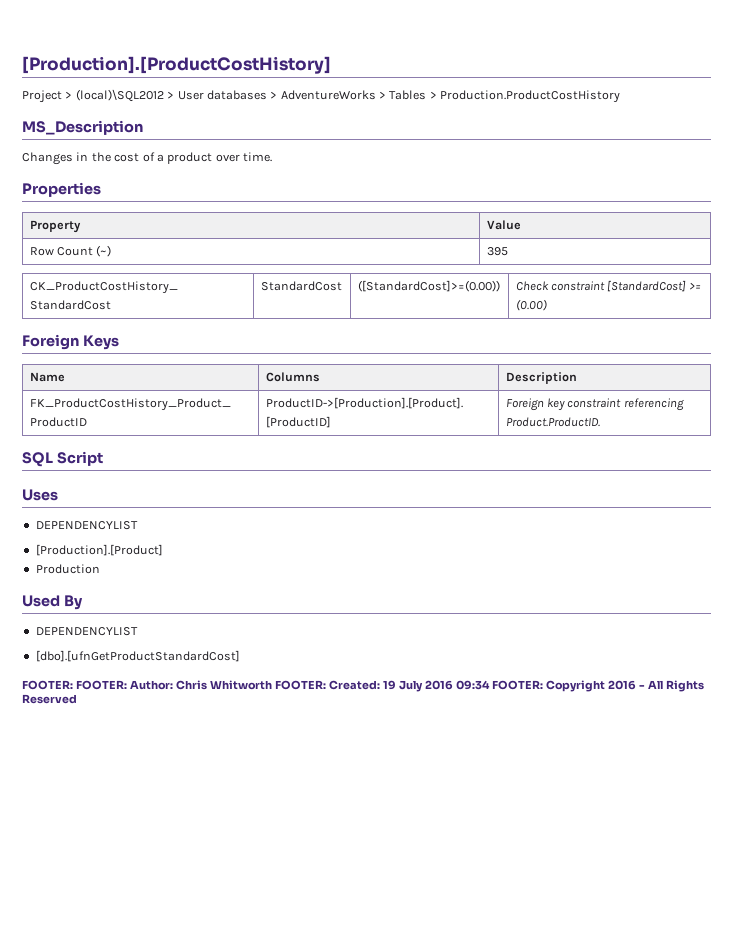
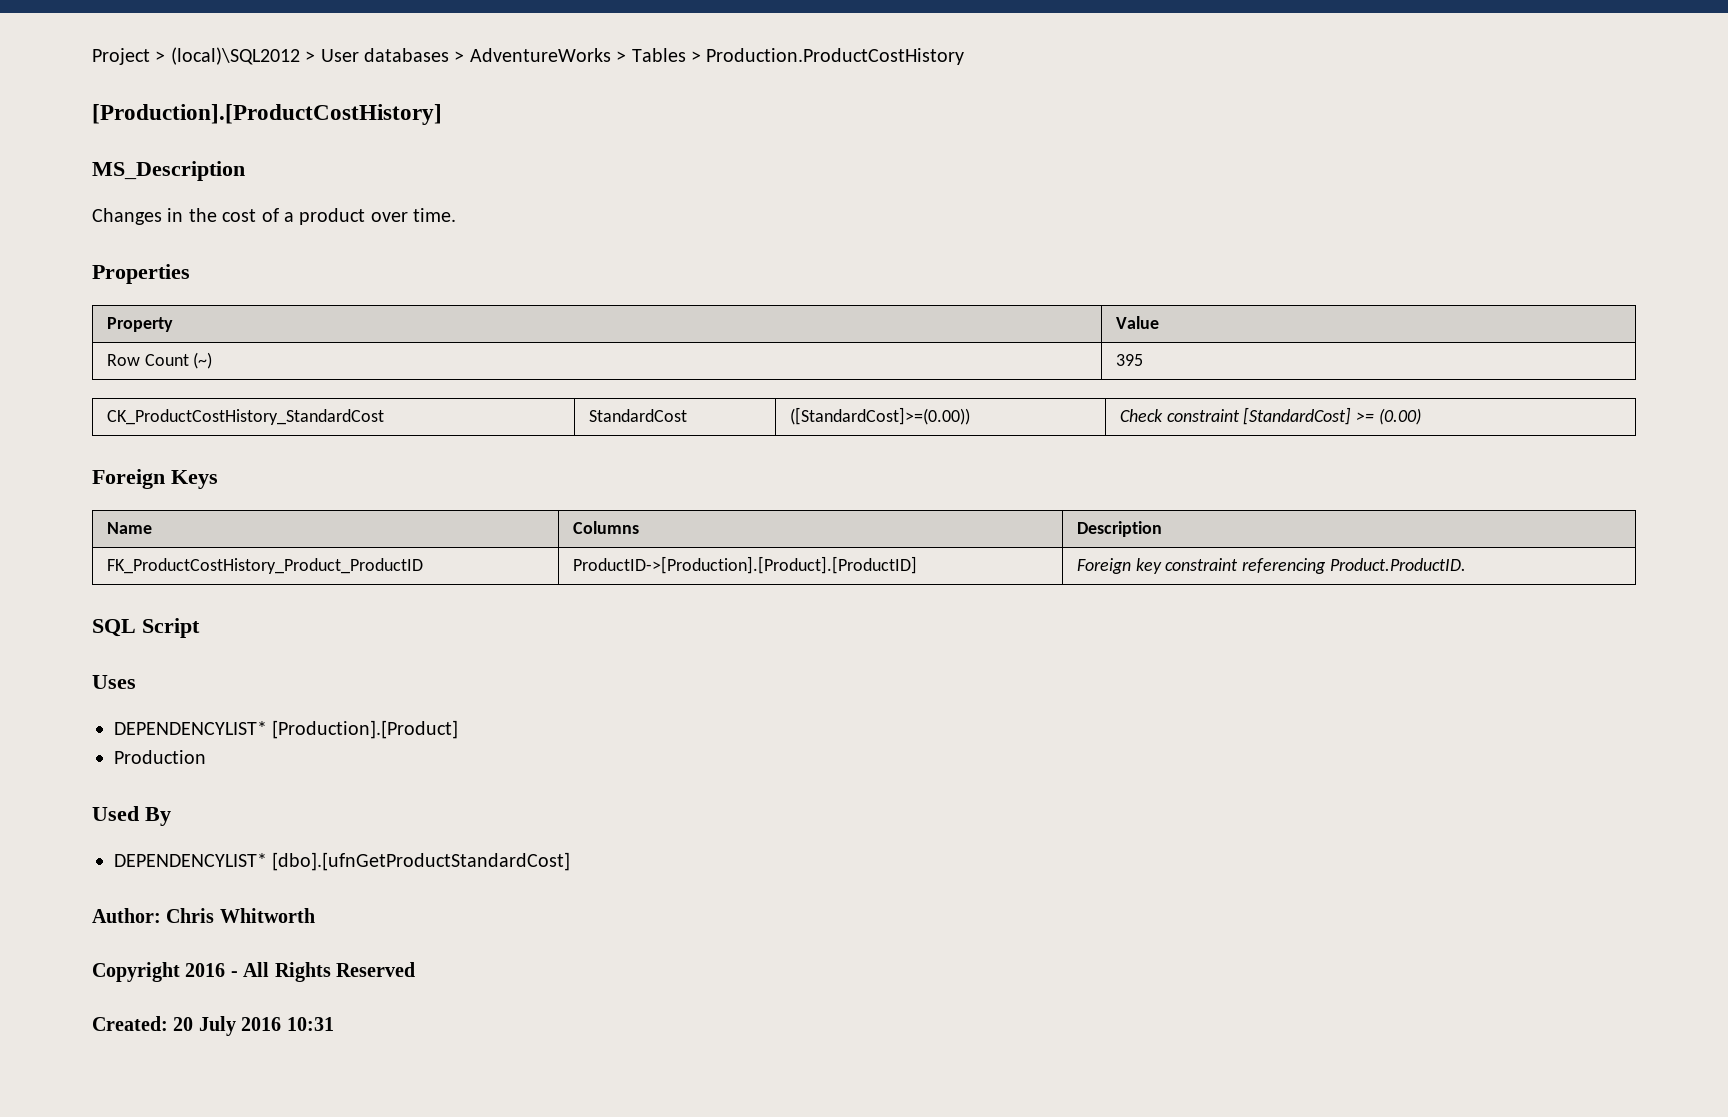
[22,56,331,74] [Production].[ProductCostHistory] // -> (92, 56) none
(621, 96) none -> [92,104,442,125] // [Production].[ProductCostHistory]
[35,521,138,530] DEPENDENCYLIST // -> [114,721,267,735] DEPENDENCYLIST*
[35,627,138,636] DEPENDENCYLIST // -> [114,853,267,867] DEPENDENCYLIST*
[22,680,127,690] FOOTER: FOOTER: -> (571, 861) none
[274,680,543,692] FOOTER: Created: 19 July 2016 09:34 FOOTER: -> (315, 915) //
(77, 699) none -> [92,1016,334,1036] // Created: 20 July 2016 10:31

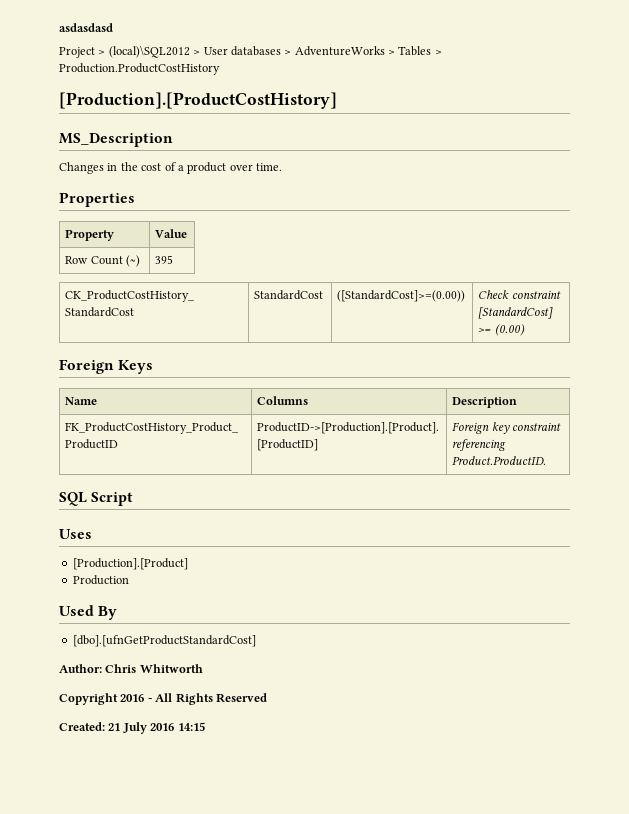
(92, 56) none -> [59,23,113,32] asdasdasd //
[114,721,267,735] DEPENDENCYLIST* -> (92, 534) none
[114,853,267,867] DEPENDENCYLIST* -> (118, 613) none
[173,1017,194,1031] 20 -> [108,723,121,731] 21
[286,1017,334,1031] 10:31 -> [177,722,205,731] 14:15

